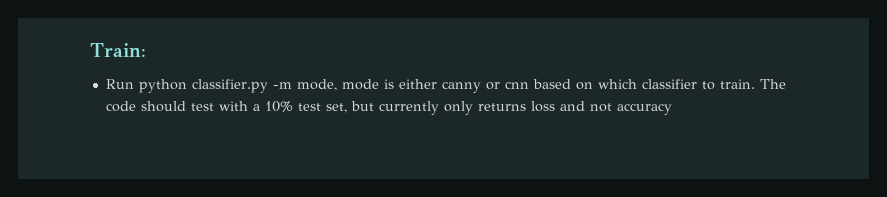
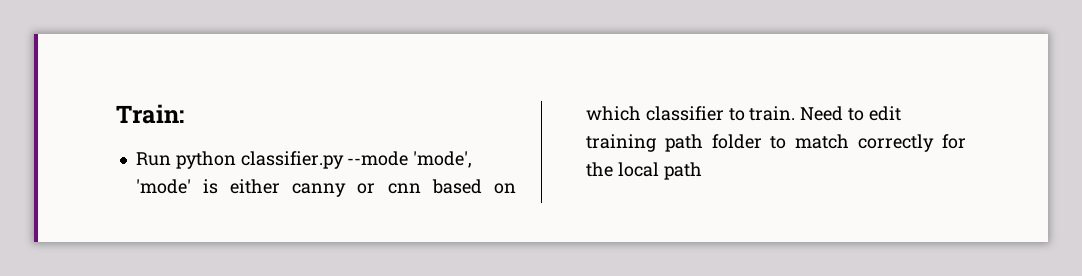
[272,79,379,91] -m mode, mode -> [347,151,473,168] [135,179,191,194] --mode 'mode', 'mode'
[759,79,786,89] [105,101,672,115] The code should test with a 10% test set, but currently only returns loss and not accuracy -> [800,106,901,121] [585,134,966,152] [585,162,702,180] Need to edit training path folder to match correctly for the local path

